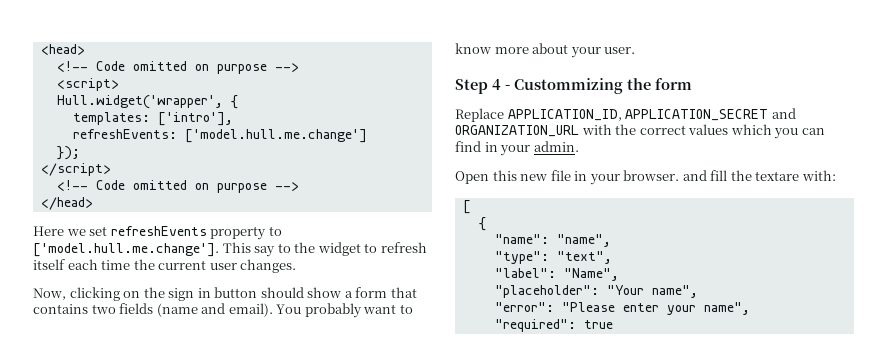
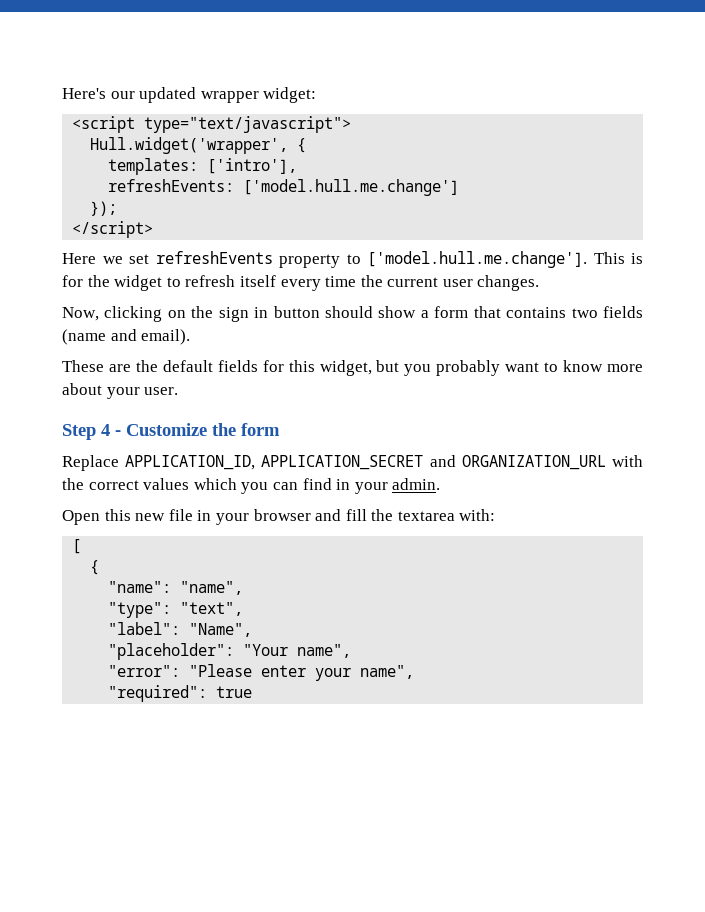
[40,44,85,55] [56,61,299,74] [56,78,119,91] <head> // <!-- Code omitted on purpose --> // <script> -> [62,87,317,103] [72,116,352,133] Here's our updated wrapper widget: // <script type="text/javascript">
[56,180,299,193] [40,197,93,210] // <!-- Code omitted on purpose --> // </head> -> (154, 229) none
[254,243,291,257] say to -> [631,253,643,264] [62,275,83,287] is for
[67,259,98,270] each -> [280,279,321,291] every
[276,304,302,314] You -> [62,360,432,376] // These are the default fields for this widget, but you
[514,78,623,94] Custommizing -> [126,423,207,436] Customize
[623,170,680,181] browser. -> [253,509,311,521] browser
[755,171,800,181] textare -> [397,511,455,521] textarea

